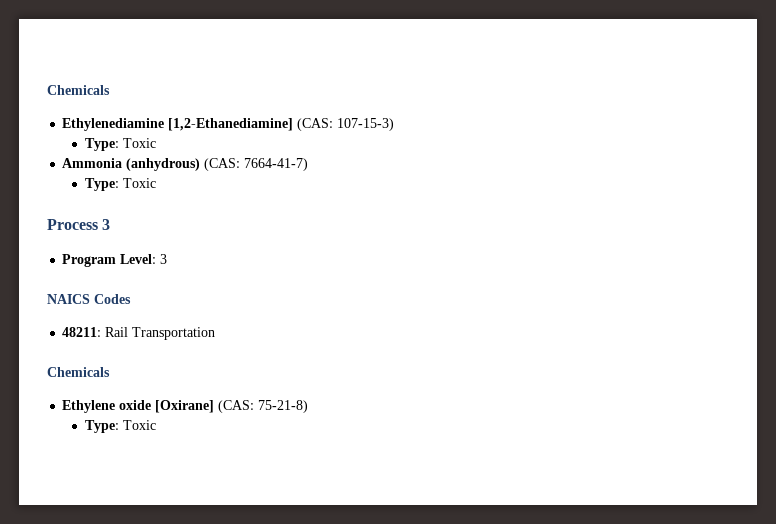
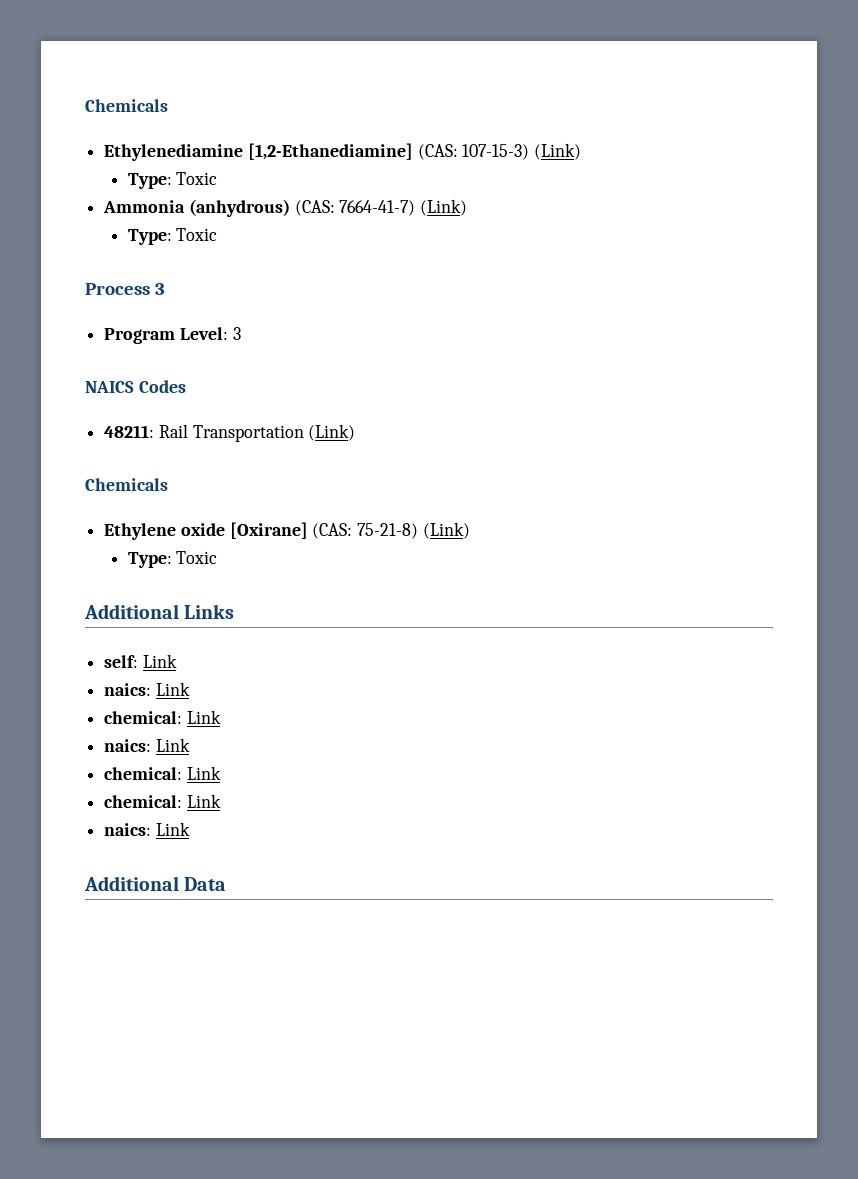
(395, 124) none -> [534,143,582,160] (Link)
(309, 164) none -> [420,199,468,216] (Link)
(216, 333) none -> [308,424,356,441] (Link)
[84,420,156,433] // Type: Toxic -> [422,522,470,539] [127,551,218,568] [84,604,235,619] [104,654,177,668] [104,682,190,696] [104,710,221,724] [104,738,190,752] [104,766,221,780] [104,794,221,808] [104,822,190,836] [84,876,227,891] (Link) // Type: Toxic // Additional Links // self: Link // naics: Link // chemical: Link // naics: Link // chemical: Link // chemical: Link // naics: Link // Additional Data

